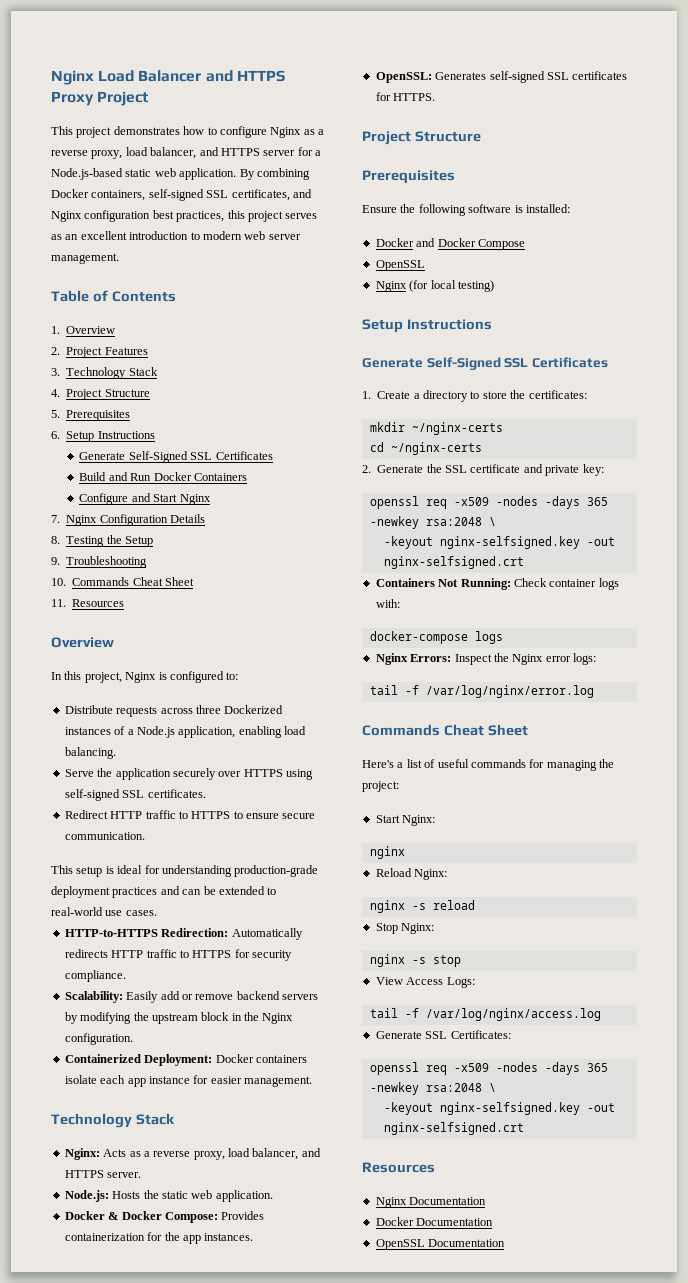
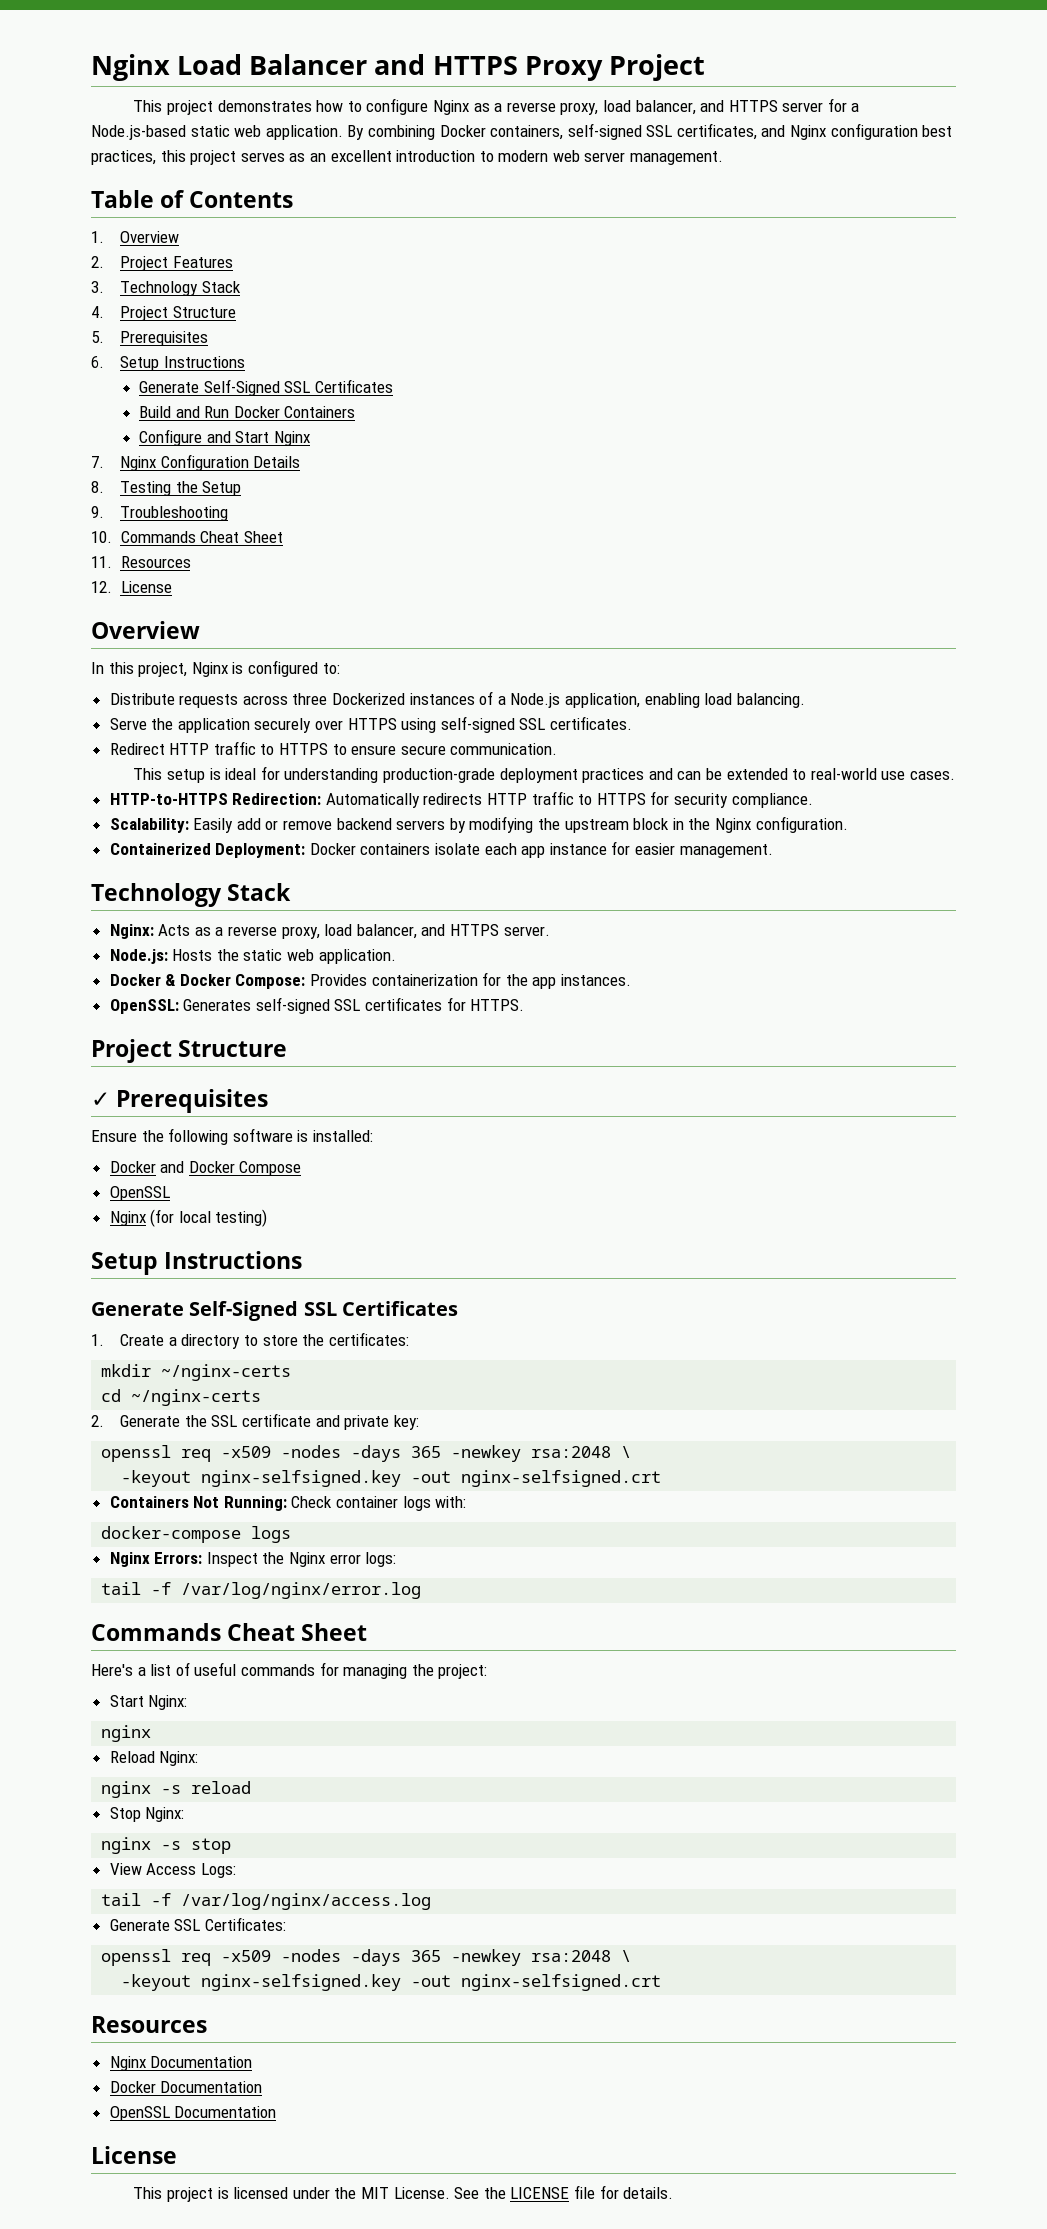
(125, 603) none -> [91,581,172,593] // 12. License
(481, 136) none -> [91,1092,110,1107] ✓
(506, 1243) none -> [91,2146,177,2164] [133,2185,674,2202] // License // This project is licensed under the MIT License. See the LICENSE file for details.

